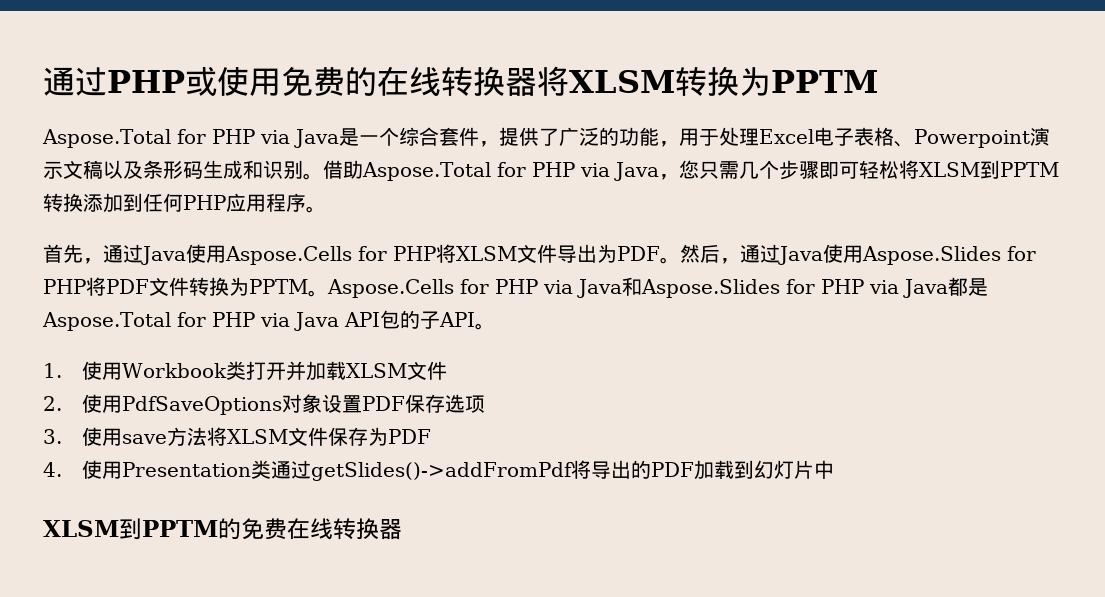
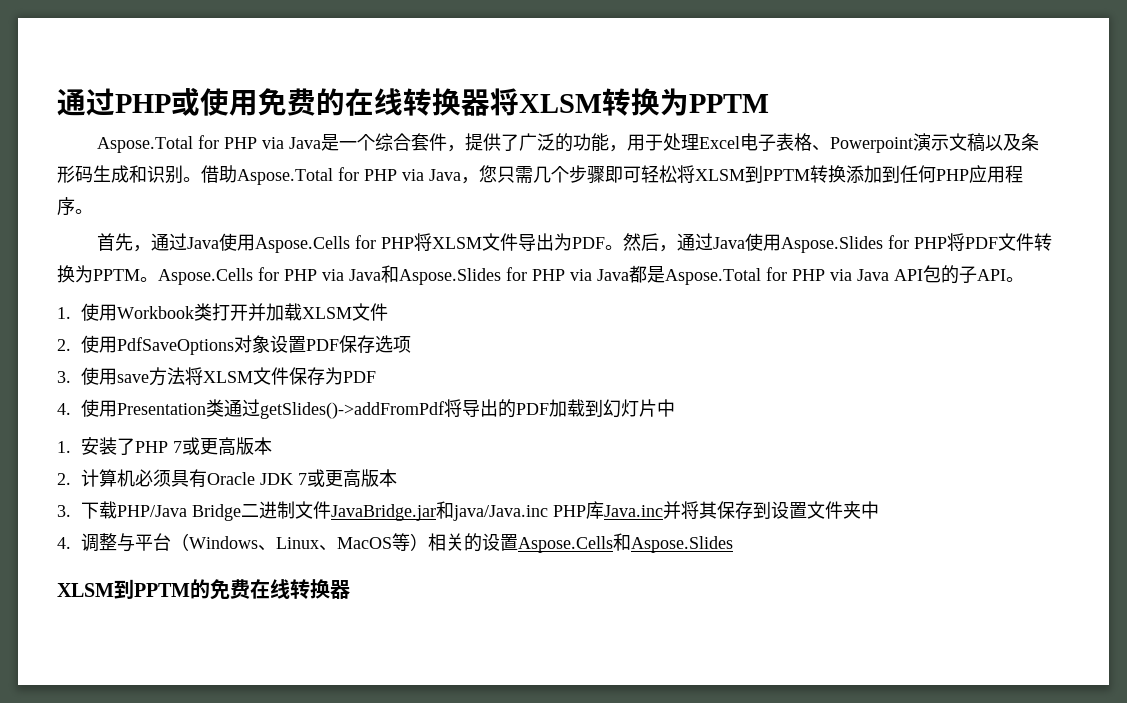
(834, 469) none -> [57,437,272,456] [57,469,397,488] [57,501,879,521] [57,533,733,553] // 1.安装了PHP 7或更高版本 // 2.计算机必须具有Oracle JDK 7或更高版本 // 3.下载PHP/Java Bridge二进制文件JavaBridge.jar和java/Java.inc PHP库Java.inc并将其保存到设置文件夹中 // 4.调整与平台（Windows、Linux、MacOS等）相关的设置Aspose.Cells和Aspose.Slides

